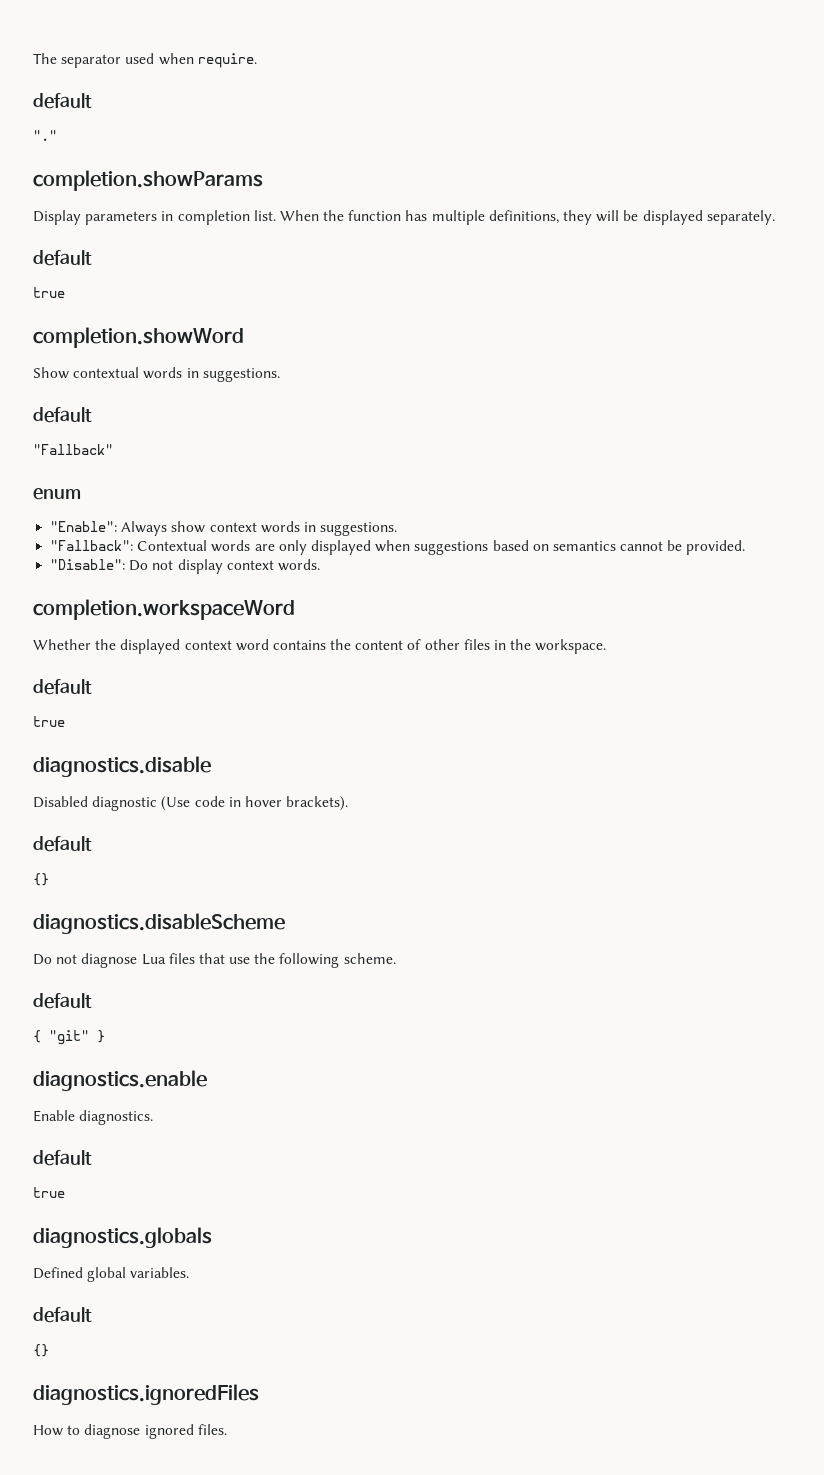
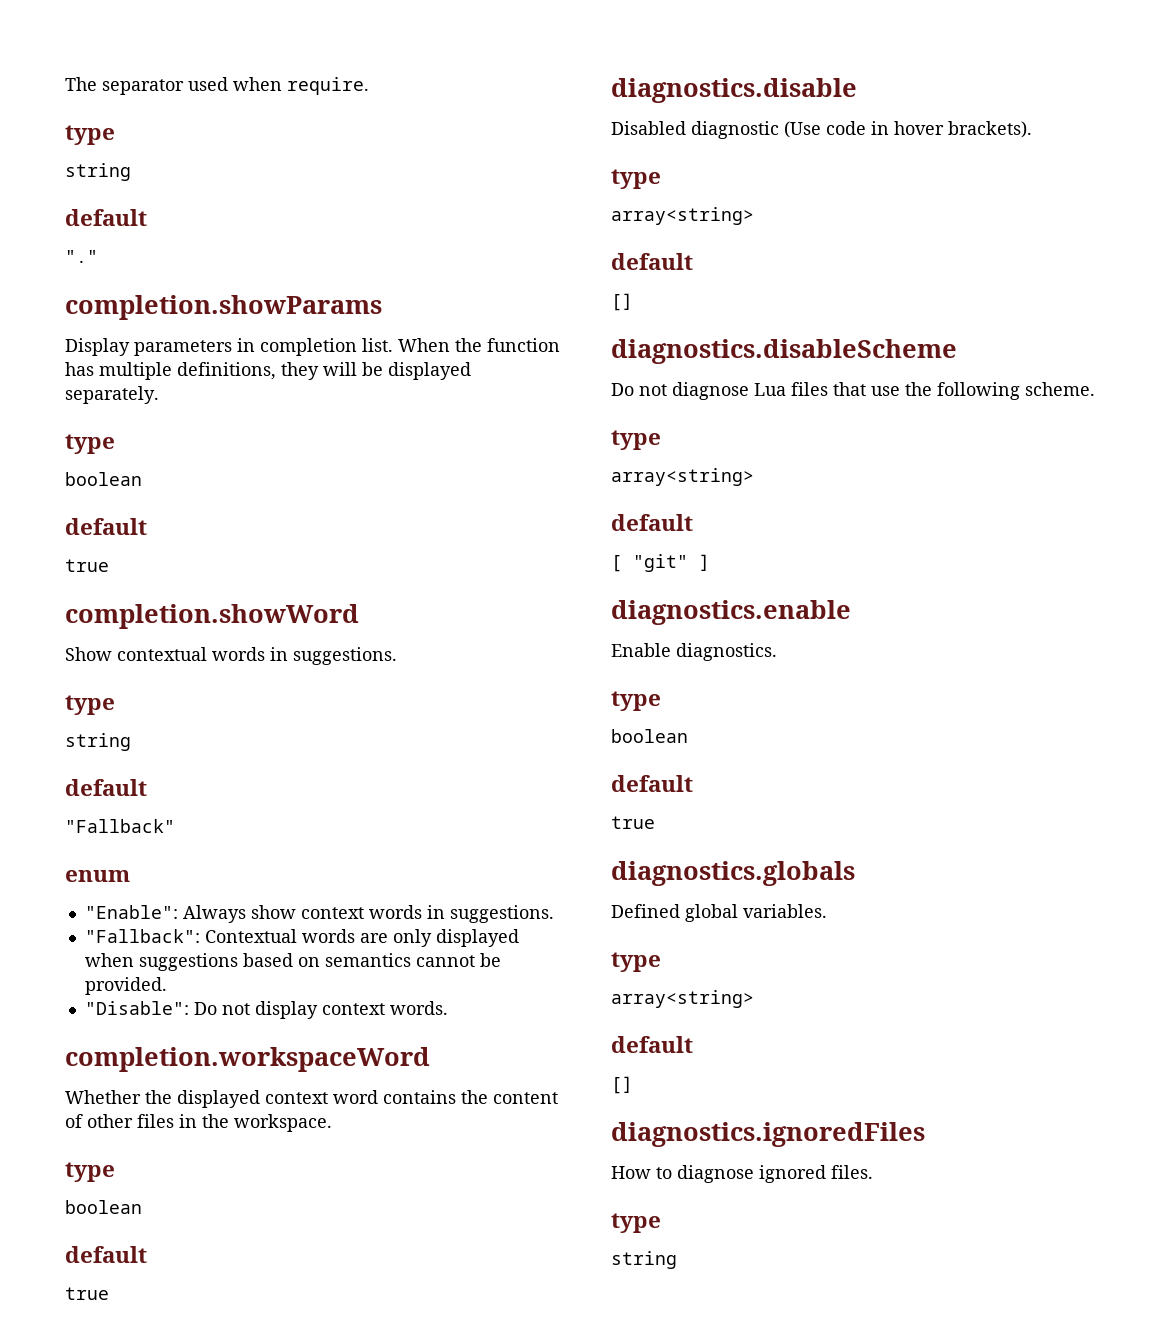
(257, 60) none -> [65,125,115,145] [65,163,131,181] // type // string
(775, 217) none -> [65,434,115,454] [65,472,142,486] // type // boolean
(280, 375) none -> [65,695,115,715] [65,733,131,751] // type // string
(607, 646) none -> [65,1162,115,1182] [65,1200,142,1214] // type // boolean
[33,836,92,852] [33,873,49,886] // default // {} -> [611,169,661,189] [611,207,754,225] [611,253,693,270] [611,293,633,311] // type // array<string> // default // []
[33,993,92,1009] [33,1030,105,1045] // default // { "git" } -> [611,430,661,450] [611,468,754,486] [611,514,693,531] [611,554,710,572] // type // array<string> // default // [ "git" ]
(154, 1117) none -> [611,691,661,711] [611,729,688,743] // type // boolean
[33,1307,92,1323] [33,1344,49,1357] // default // {} -> [611,952,661,972] [611,990,754,1008] [611,1036,693,1053] [611,1076,633,1094] // type // array<string> // default // []
(227, 1429) none -> [611,1213,661,1233] [611,1251,677,1269] // type // string

